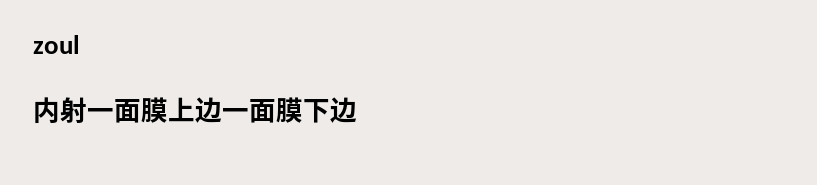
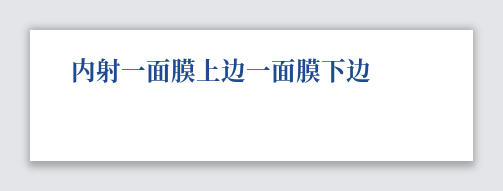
[33,35,80,54] zoul // -> (71, 70) none

